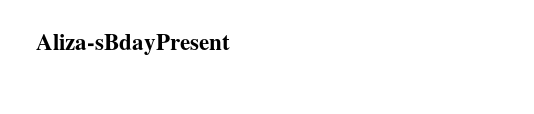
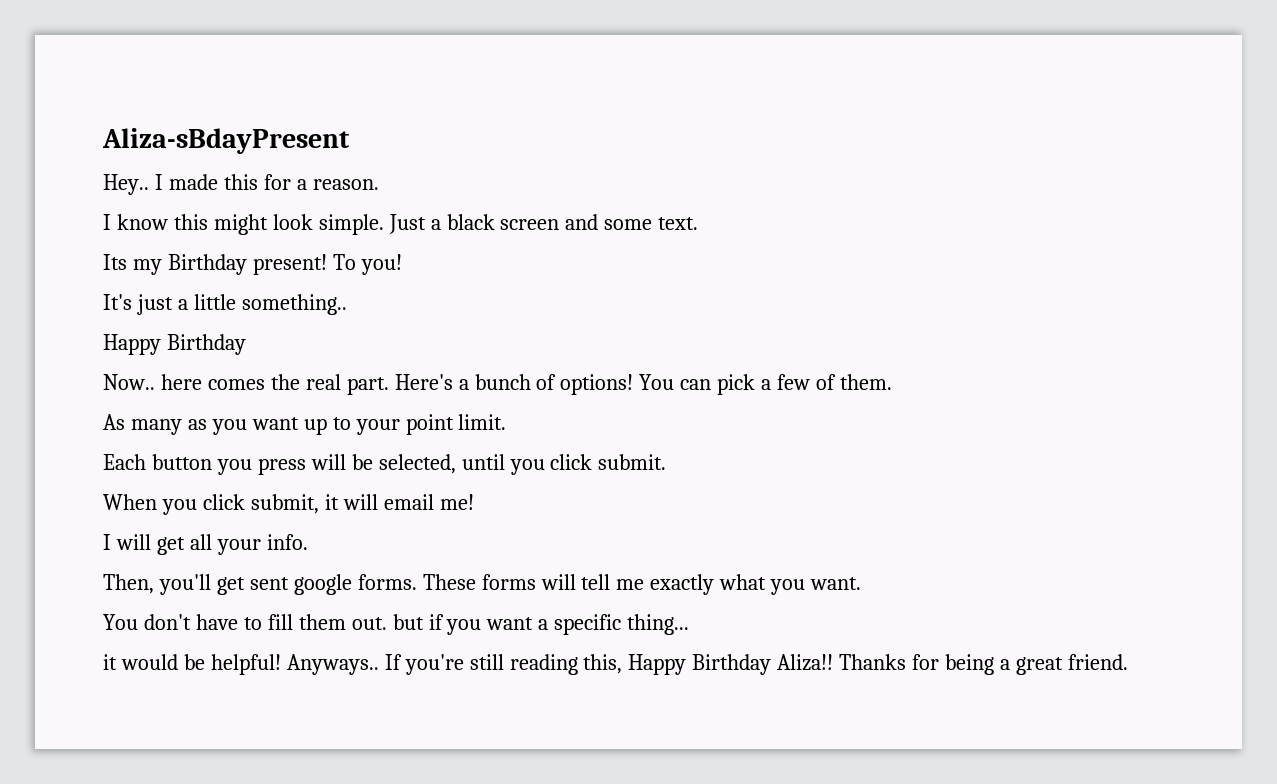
(230, 44) none -> [103,174,379,195] [103,214,699,235] [103,254,402,275] [103,294,347,315] [103,334,246,355] [103,374,892,395] [103,414,507,435] [103,454,667,475] [103,494,474,515] [103,534,308,555] [103,574,862,595] [103,614,690,635] [103,654,1128,675] // Hey.. I made this for a reason. // I know this might look simple. Just a black screen and some text. // Its my Birthday present! To you! // It's just a little something.. // Happy Birthday // Now.. here comes the real part. Here's a bunch of options! You can pick a few of them. // As many as you want up to your point limit. // Each button you press will be selected, until you click submit. // When you click submit, it will email me! // I will get all your info. // Then, you'll get sent google forms. These forms will tell me exactly what you want. // You don't have to fill them out. but if you want a specific thing... // it would be helpful! Anyways.. If you're still reading this, Happy Birthday Aliza!! Thanks for being a great friend.

